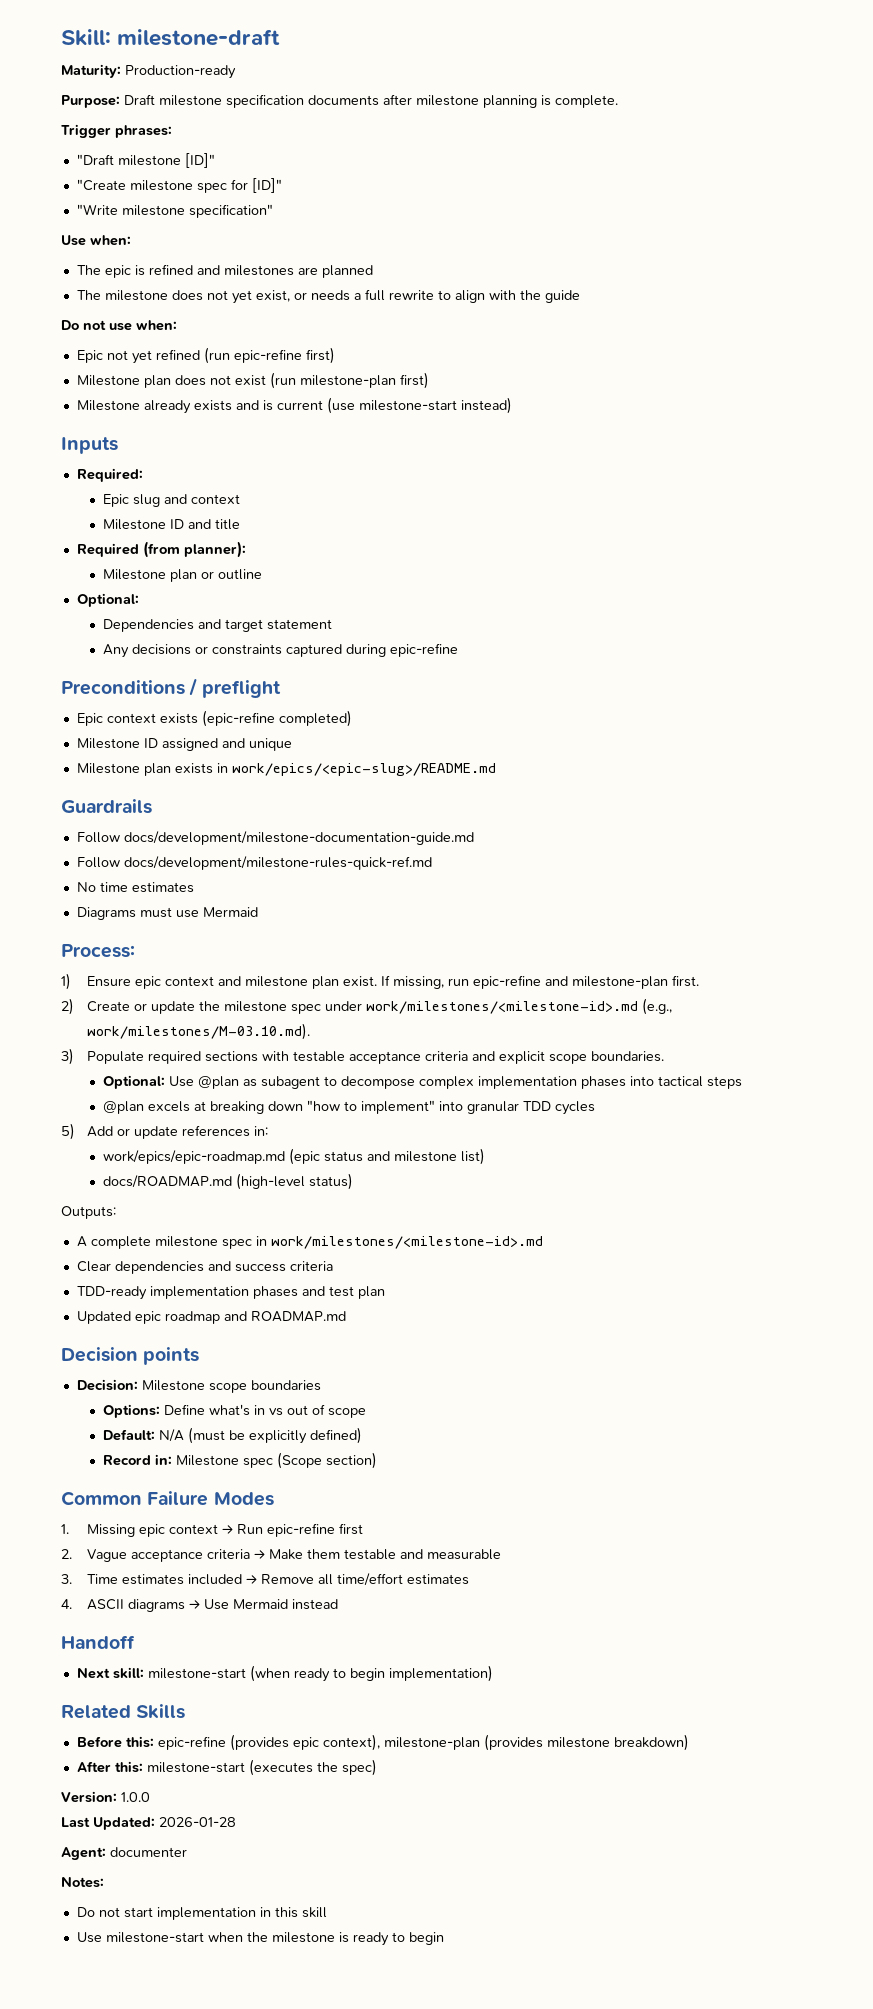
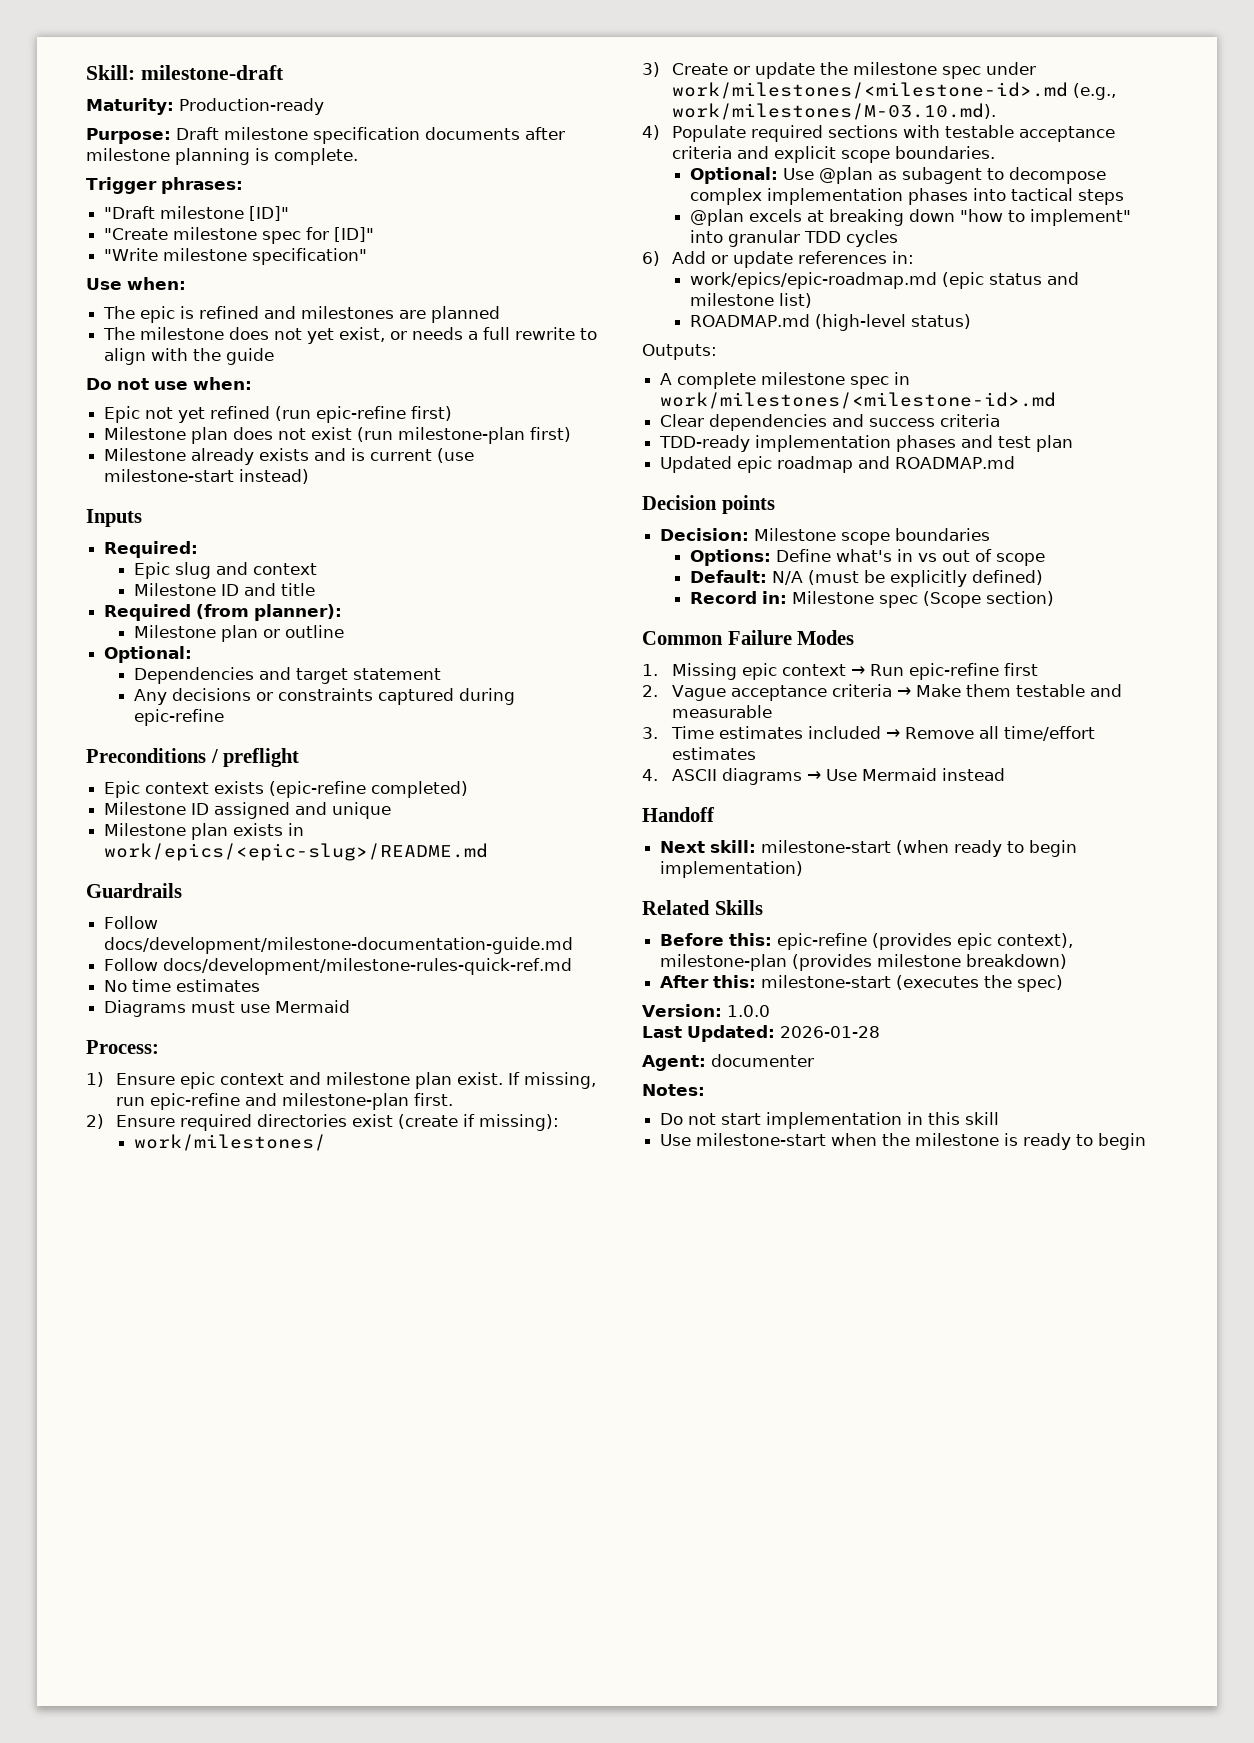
(74, 1006) none -> [115,1114,559,1131] [133,1134,326,1151] [642,62,660,77] Ensure required directories exist (create if missing): // work/milestones/ // 3)
[61,1048,74,1065] 3) -> [642,125,660,140] 4)
[61,1123,75,1140] 5) -> [642,251,660,266] 6)
[102,1175,232,1188] docs/ROADMAP.md -> [689,314,810,327] ROADMAP.md

